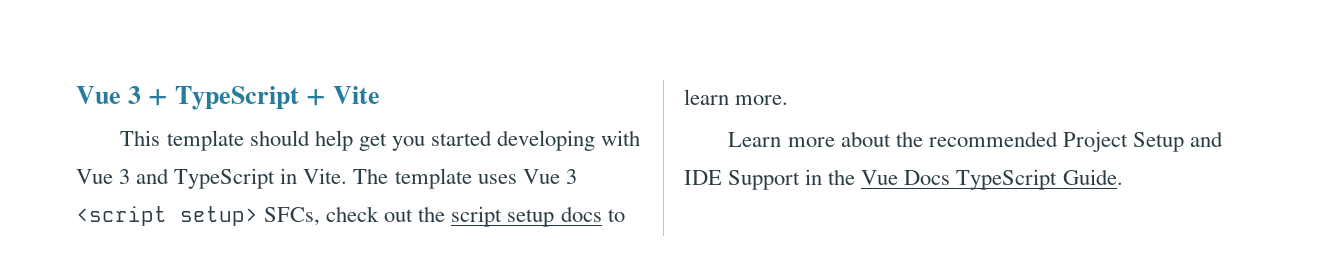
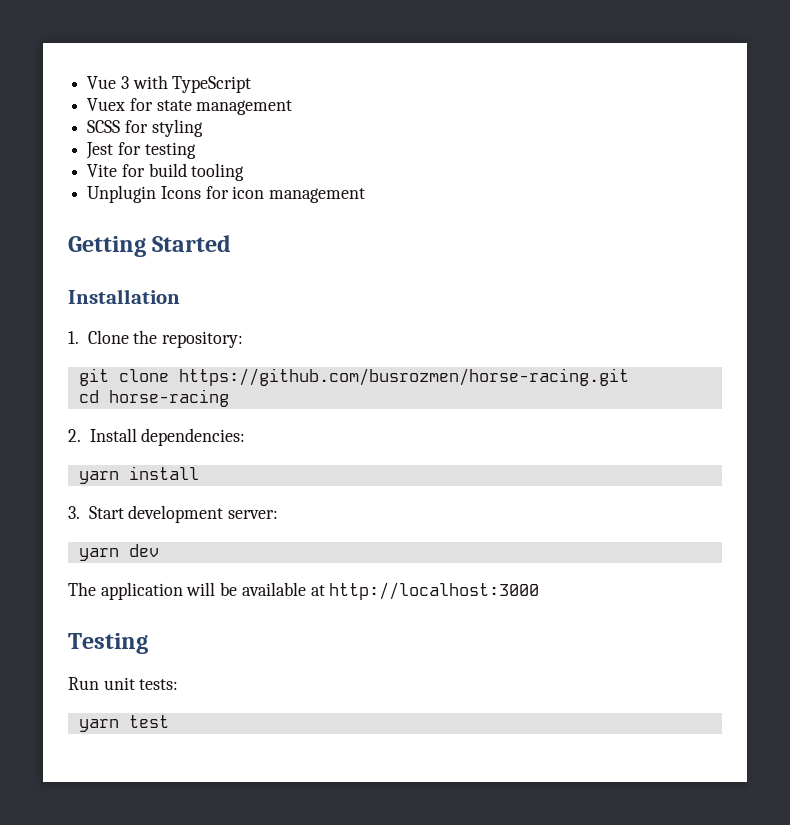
[76,86,381,110] [120,130,641,151] [76,168,577,189] [76,206,625,227] [684,89,789,105] [728,131,1223,152] [684,169,1123,190] Vue 3 + TypeScript + Vite // This template should help get you started developing with Vue 3 and TypeScript in Vite. The template uses Vue 3 <script setup> SFCs, check out the script setup docs to learn more. // Learn more about the recommended Project Setup and IDE Support in the Vue Docs TypeScript Guide. -> [87,75,252,93] [87,98,293,115] [87,119,203,137] [86,142,196,159] [87,163,245,181] [87,185,366,203] [68,235,232,257] [68,289,180,304] [68,330,244,348] [78,368,629,386] [78,389,229,407] [68,428,246,446] [78,466,199,484] [68,505,279,523] [78,544,159,561] [68,582,540,600] [68,633,148,654] [68,677,179,690] [78,715,169,732] Vue 3 with TypeScript // Vuex for state management // SCSS for styling // Jest for testing // Vite for build tooling // Unplugin Icons for icon management // Getting Started // Installation // 1. Clone the repository: // git clone https://github.com/busrozmen/horse-racing.git // cd horse-racing // 2. Install dependencies: // yarn install // 3. Start development server: // yarn dev // The application will be available at http://localhost:3000 // Testing // Run unit tests: // yarn test

